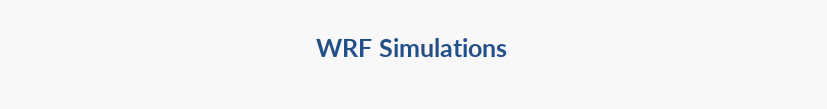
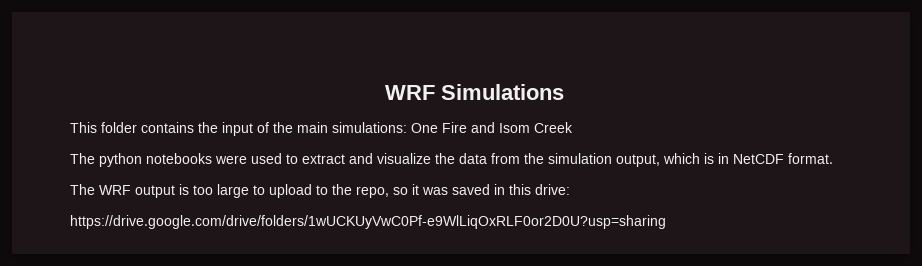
(508, 47) none -> [70,122,573,136] [70,153,833,167] [70,184,570,198] [70,215,666,229] // This folder contains the input of the main simulations: One Fire and Isom Creek // The python notebooks were used to extract and visualize the data from the simulation output, which is in NetCDF format. // The WRF output is too large to upload to the repo, so it was saved in this drive: // https://drive.google.com/drive/folders/1wUCKUyVwC0Pf-e9WlLiqOxRLF0or2D0U?usp=sharing

